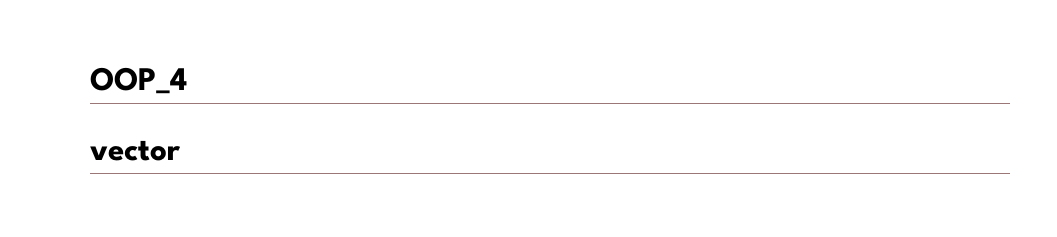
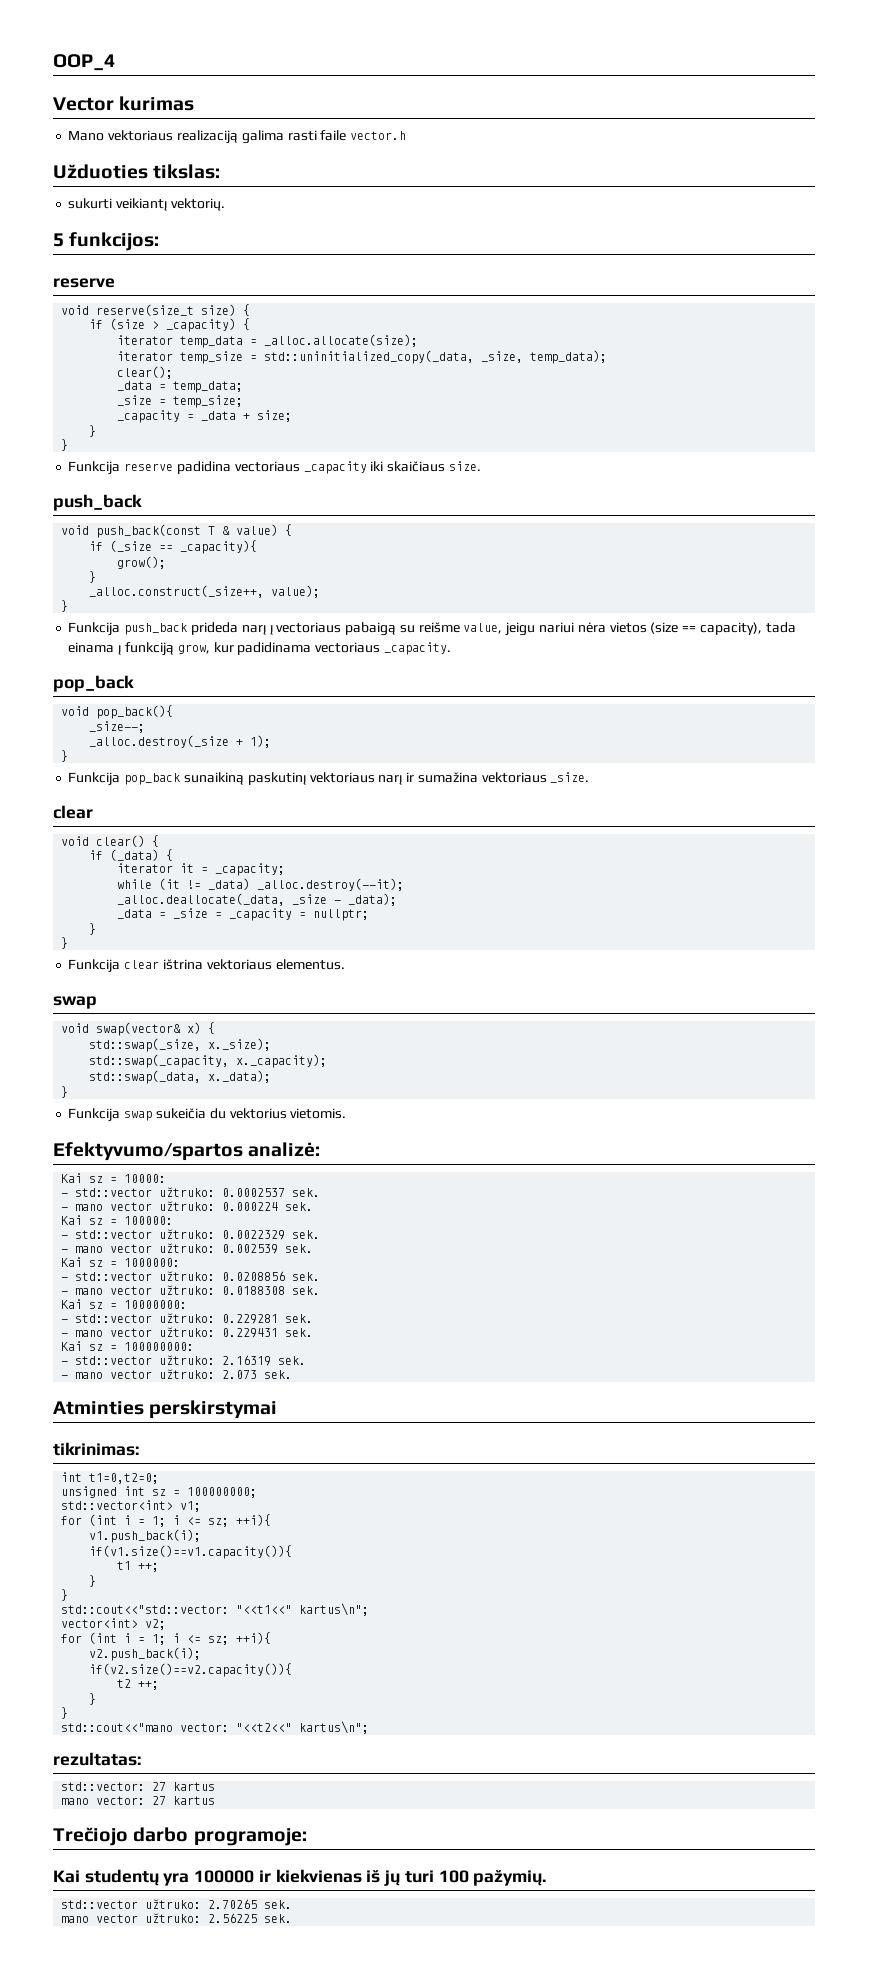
[90,140,181,161] vector -> [53,96,195,111] [68,130,407,144] [53,164,221,179] [68,198,225,211] [53,232,160,251] [53,278,115,288] [61,304,251,316] [89,318,251,332] [117,334,419,348] [117,350,608,364] [117,366,174,379] [117,381,244,393] [117,395,244,408] [117,410,293,423] [89,425,97,437] [61,439,69,451] [68,461,481,475] [53,494,142,511] [61,524,293,538] [89,540,258,554] [117,556,167,569] [89,571,97,583] [89,585,321,598] [61,600,69,612] [68,622,796,636] [68,642,451,656] [53,675,134,692] [61,705,174,719] [89,721,146,733] [89,735,272,748] [61,750,69,762] [68,772,590,786] [53,805,93,819] [61,835,160,847] [89,849,174,861] [117,863,286,876] [117,878,405,891] [117,893,398,906] [117,908,370,921] [89,923,97,935] [61,937,69,949] [68,959,345,973] [53,996,97,1009] [61,1022,216,1036] [89,1038,272,1052] [89,1054,328,1068] [89,1070,272,1084] [61,1086,69,1098] [68,1108,347,1122] [53,1142,321,1161] [61,1173,167,1183] [61,1187,321,1197] [61,1201,314,1211] [61,1215,174,1225] [61,1229,321,1240] [61,1243,314,1254] [61,1257,181,1267] [61,1271,321,1281] [61,1285,321,1295] [61,1299,188,1309] [61,1313,314,1324] [61,1327,314,1338] [61,1341,195,1351] [61,1355,307,1366] [61,1369,293,1379] [53,1400,278,1419] [53,1442,139,1456] [61,1472,160,1484] [61,1486,258,1498] [61,1500,202,1512] [61,1514,272,1527] [89,1529,202,1543] [89,1545,293,1559] [117,1561,160,1572] [89,1575,97,1587] [61,1589,69,1601] [61,1603,370,1616] [61,1618,167,1630] [61,1632,272,1645] [89,1647,202,1661] [89,1663,293,1677] [117,1679,160,1690] [89,1693,97,1705] [61,1707,69,1719] [61,1721,370,1734] [53,1752,141,1766] [61,1782,216,1791] [61,1796,216,1805] [53,1827,307,1846] [53,1869,547,1886] [61,1899,293,1909] [61,1913,293,1923] Vector kurimas // Mano vektoriaus realizaciją galima rasti faile vector.h // Užduoties tikslas: // sukurti veikiantį vektorių. // 5 funkcijos: // reserve // void reserve(size_t size) { // if (size > _capacity) { // iterator temp_data = _alloc.allocate(size); // iterator temp_size = std::uninitialized_copy(_data, _size, temp_data); // clear(); // _data = temp_data; // _size = temp_size; // _capacity = _data + size; // } // } // Funkcija reserve padidina vectoriaus _capacity iki skaičiaus size. // push_back // void push_back(const T & value) { // if (_size == _capacity){ // grow(); // } // _alloc.construct(_size++, value); // } // Funkcija push_back prideda narį į vectoriaus pabaigą su reišme value, jeigu nariui nėra vietos (size == capacity), tada einama į funkciją grow, kur padidinama vectoriaus _capacity. // pop_back // void pop_back(){ // _size--; // _alloc.destroy(_size + 1); // } // Funkcija pop_back sunaikiną paskutinį vektoriaus narį ir sumažina vektoriaus _size. // clear // void clear() { // if (_data) { // iterator it = _capacity; // while (it != _data) _alloc.destroy(--it); // _alloc.deallocate(_data, _size - _data); // _data = _size = _capacity = nullptr; // } // } // Funkcija clear ištrina vektoriaus elementus. // swap // void swap(vector& x) { // std::swap(_size, x._size); // std::swap(_capacity, x._capacity); // std::swap(_data, x._data); // } // Funkcija swap sukeičia du vektorius vietomis. // Efektyvumo/spartos analizė: // Kai sz = 10000: // - std::vector užtruko: 0.0002537 sek. // - mano vector užtruko: 0.000224 sek. // Kai sz = 100000: // - std::vector užtruko: 0.0022329 sek. // - mano vector užtruko: 0.002539 sek. // Kai sz = 1000000: // - std::vector užtruko: 0.0208856 sek. // - mano vector užtruko: 0.0188308 sek. // Kai sz = 10000000: // - std::vector užtruko: 0.229281 sek. // - mano vector užtruko: 0.229431 sek. // Kai sz = 100000000: // - std::vector užtruko: 2.16319 sek. // - mano vector užtruko: 2.073 sek. // Atminties perskirstymai // tikrinimas: // int t1=0,t2=0; // unsigned int sz = 100000000; // std::vector<int> v1; // for (int i = 1; i <= sz; ++i){ // v1.push_back(i); // if(v1.size()==v1.capacity()){ // t1 ++; // } // } // std::cout<<"std::vector: "<<t1<<" kartus\n"; // vector<int> v2; // for (int i = 1; i <= sz; ++i){ // v2.push_back(i); // if(v2.size()==v2.capacity()){ // t2 ++; // } // } // std::cout<<"mano vector: "<<t2<<" kartus\n"; // rezultatas: // std::vector: 27 kartus // mano vector: 27 kartus // Trečiojo darbo programoje: // Kai studentų yra 100000 ir kiekvienas iš jų turi 100 pažymių. // std::vector užtruko: 2.70265 sek. // mano vector užtruko: 2.56225 sek.

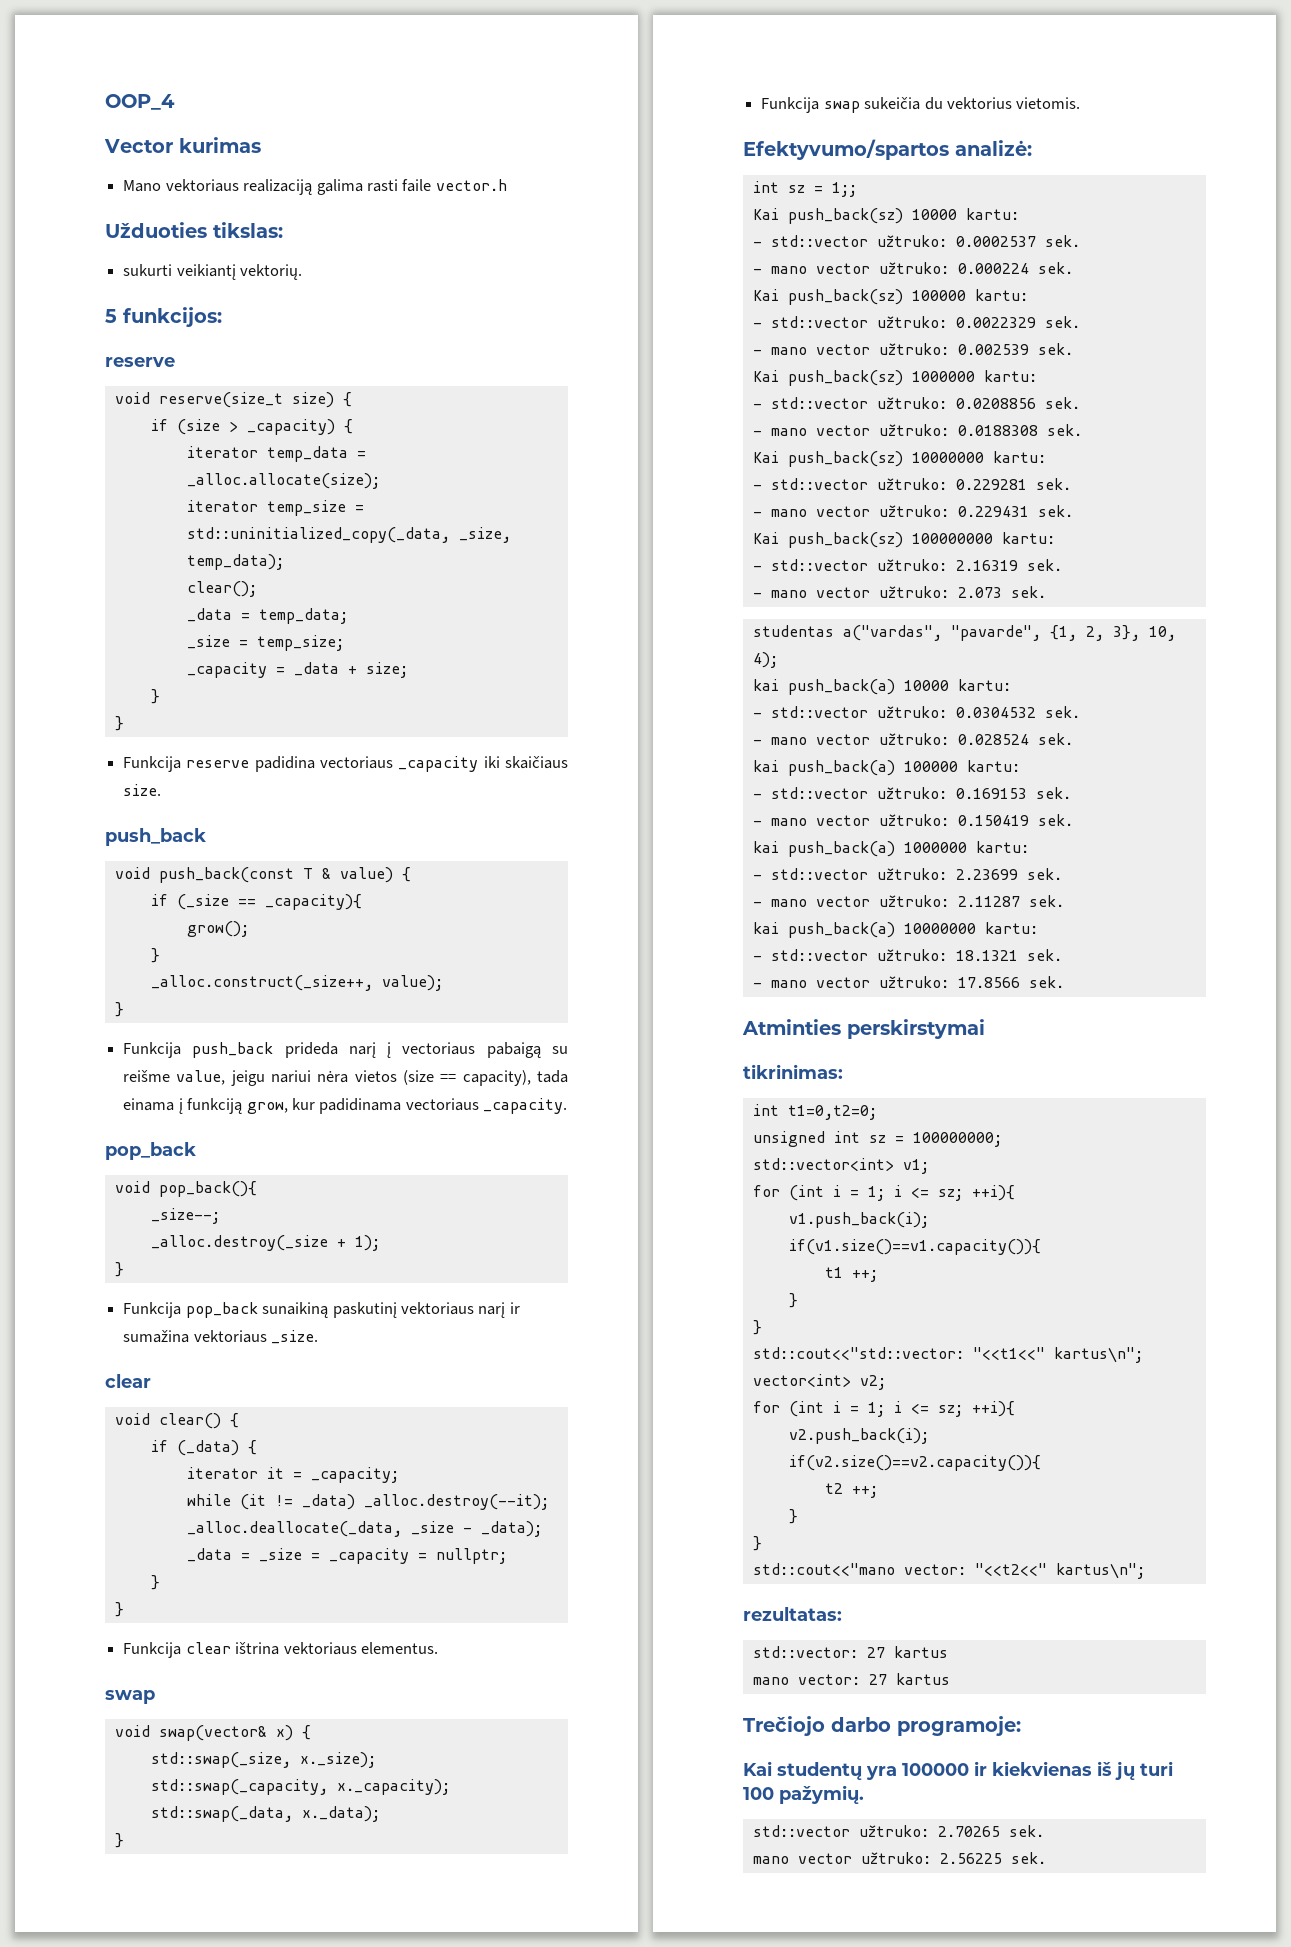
[61,1173,167,1183] Kai sz = 10000: -> [752,181,857,197] [752,208,1019,224] int sz = 1;; // Kai push_back(sz) 10000 kartu:
[89,1216,174,1225] sz = 100000: -> [787,289,1028,305] push_back(sz) 100000 kartu:
[89,1258,181,1267] sz = 1000000: -> [787,370,1037,386] push_back(sz) 1000000 kartu:
[89,1300,188,1309] sz = 10000000: -> [787,451,1046,467] push_back(sz) 10000000 kartu:
[89,1342,195,1351] sz = 100000000: -> [787,532,1055,548] push_back(sz) 100000000 kartu:
(293, 1374) none -> [752,625,1176,641] [752,652,778,668] [752,679,1011,695] [752,706,1080,718] [752,733,1073,745] [752,760,1020,776] [752,787,1071,799] [752,814,1073,826] [752,841,1029,857] [752,868,1062,880] [752,895,1064,907] [752,922,1038,938] [752,949,1062,961] [752,976,1064,988] // studentas a("vardas", "pavarde", {1, 2, 3}, 10, 4); // kai push_back(a) 10000 kartu: // - std::vector užtruko: 0.0304532 sek. // - mano vector užtruko: 0.028524 sek. // kai push_back(a) 100000 kartu: // - std::vector užtruko: 0.169153 sek. // - mano vector užtruko: 0.150419 sek. // kai push_back(a) 1000000 kartu: // - std::vector užtruko: 2.23699 sek. // - mano vector užtruko: 2.11287 sek. // kai push_back(a) 10000000 kartu: // - std::vector užtruko: 18.1321 sek. // - mano vector užtruko: 17.8566 sek.

